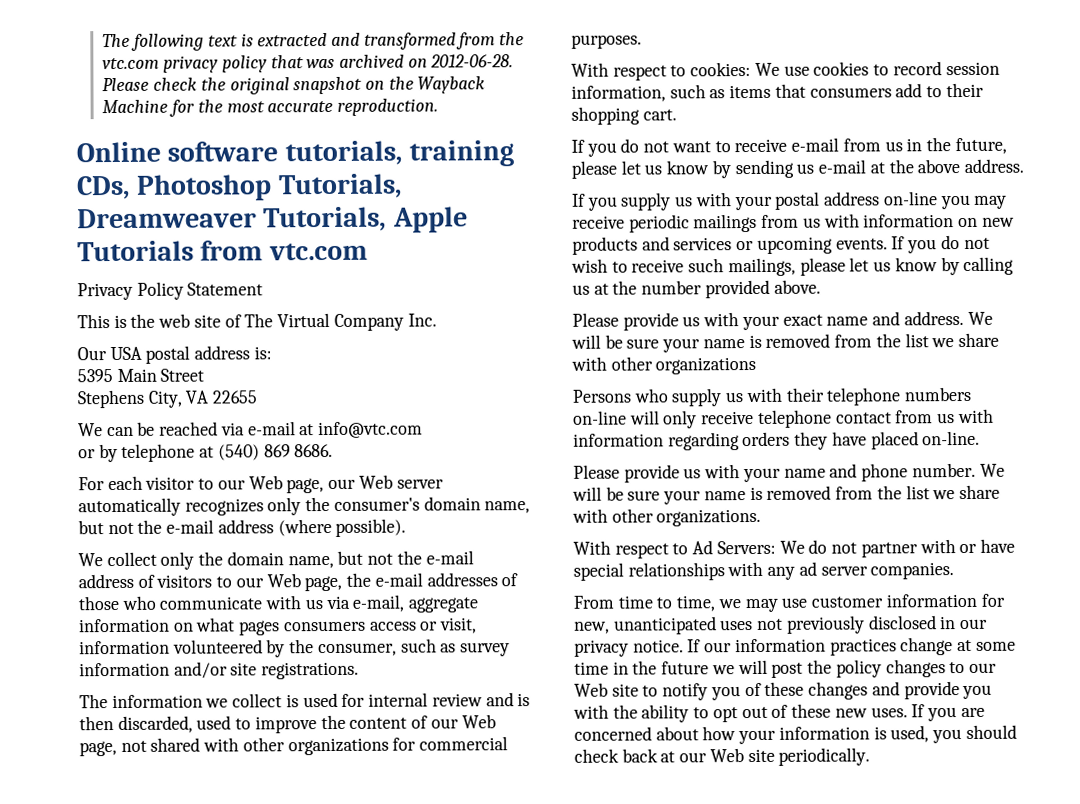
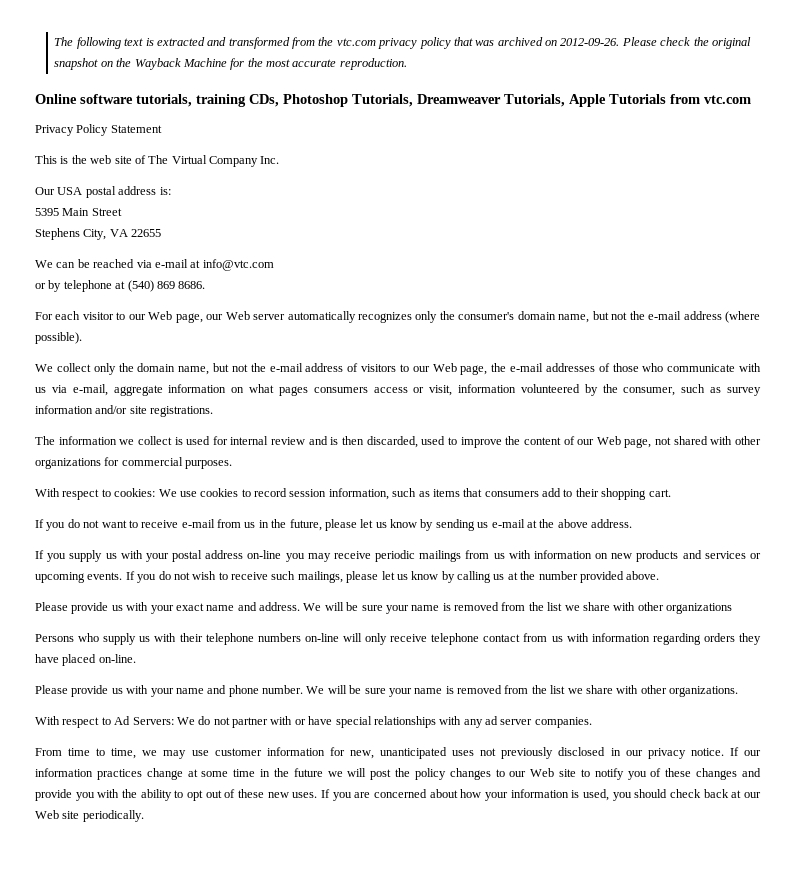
[430,54,514,68] 2012-06-28. -> [560,38,620,46] 2012-09-26.

